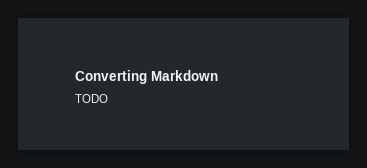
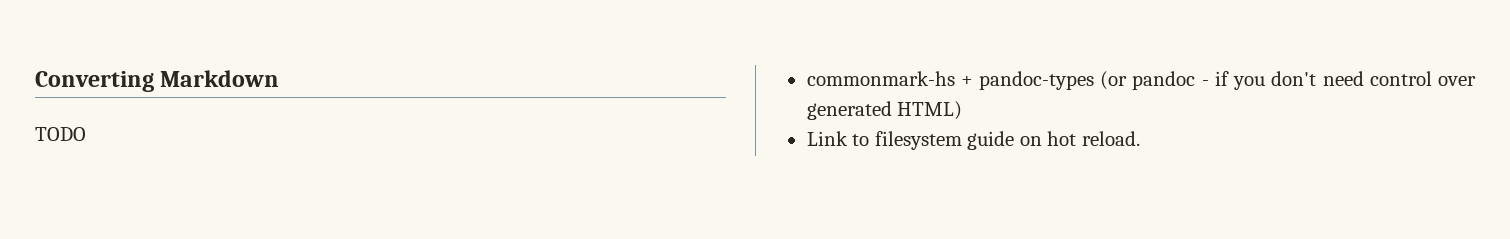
(108, 98) none -> [806,71,1477,90] [806,101,963,120] [806,131,1140,150] // commonmark-hs + pandoc-types (or pandoc - if you don't need control over generated HTML) // Link to filesystem guide on hot reload.

